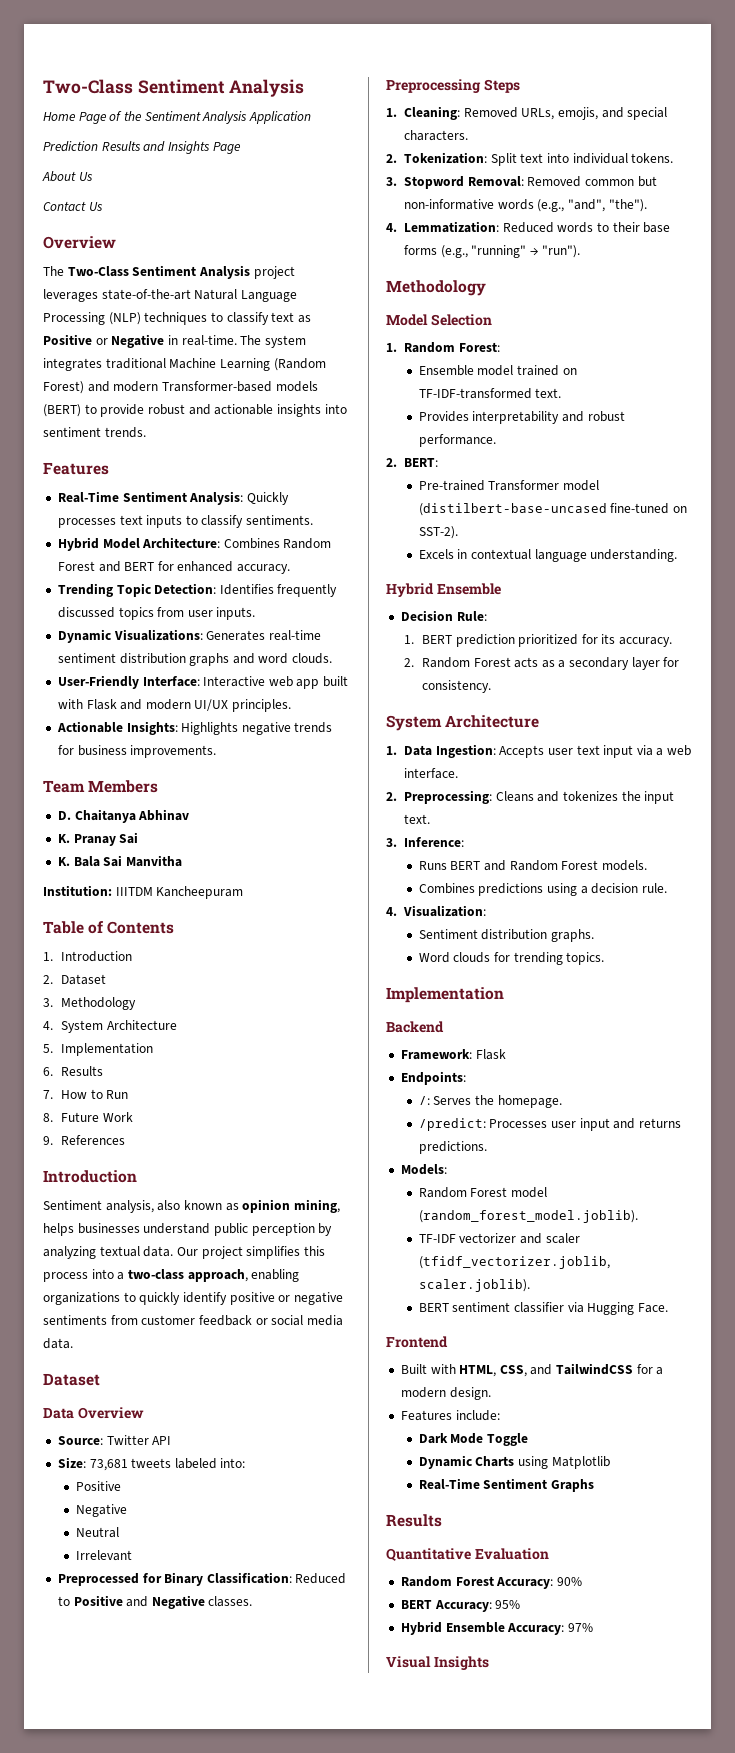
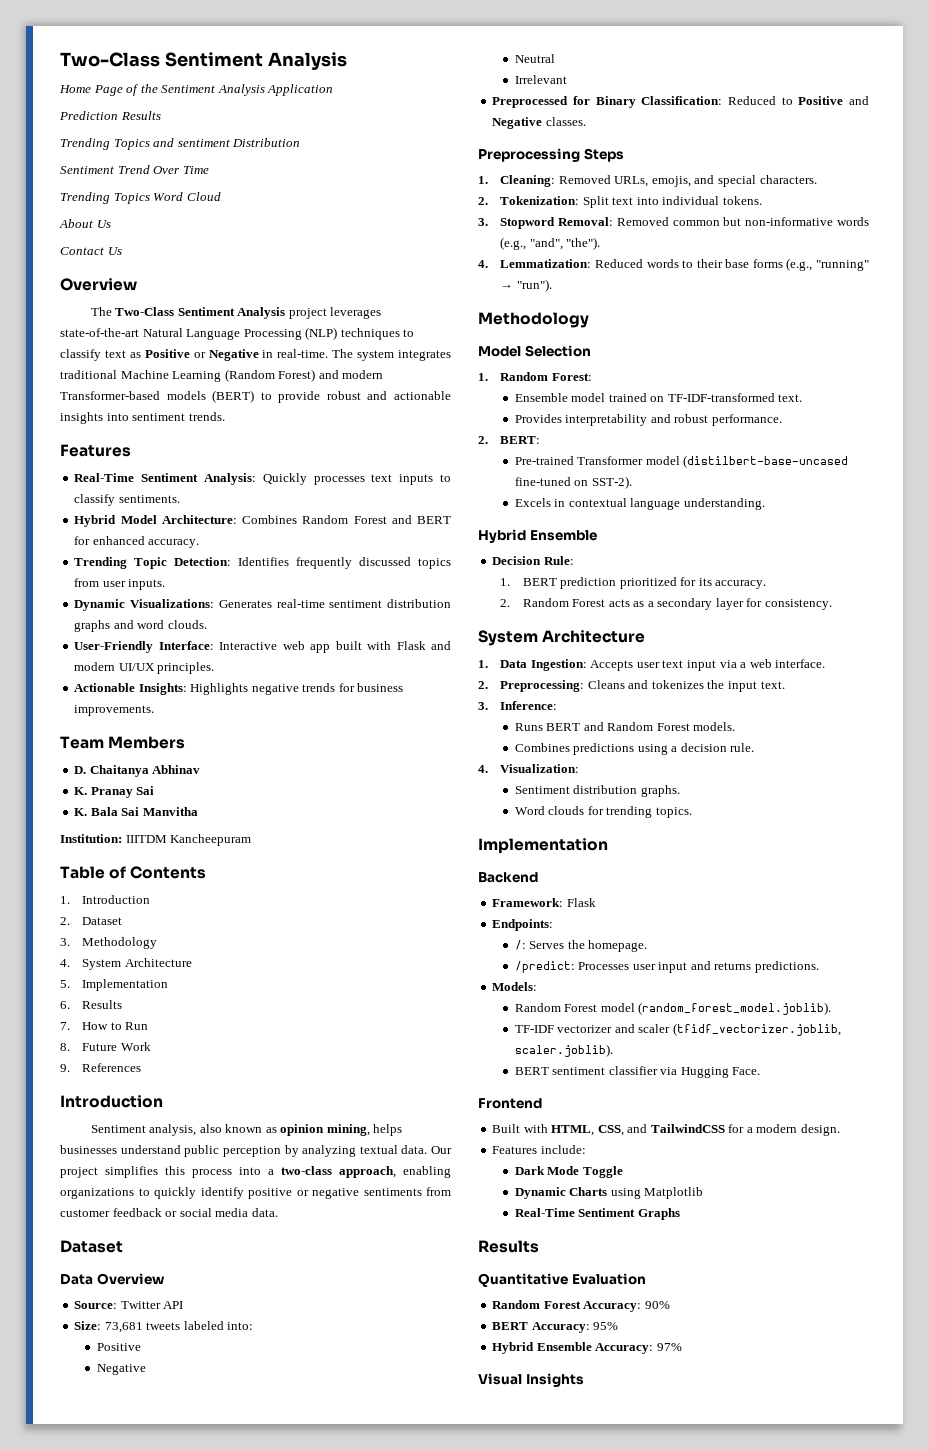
[143,141,241,154] and Insights Page -> [60,138,301,150] [60,165,209,174] [60,192,221,204] // Trending Topics and sentiment Distribution // Sentiment Trend Over Time // Trending Topics Word Cloud

